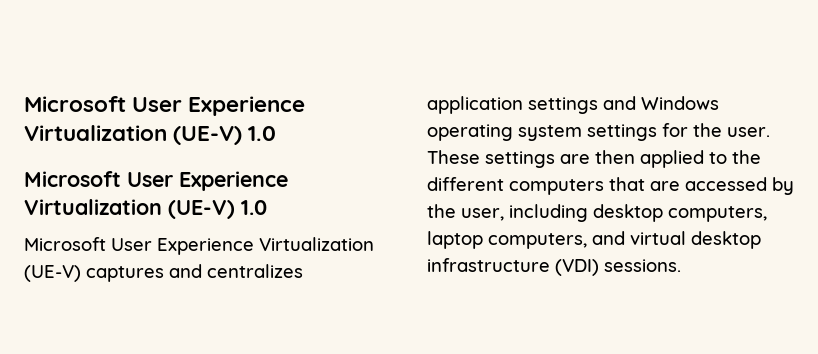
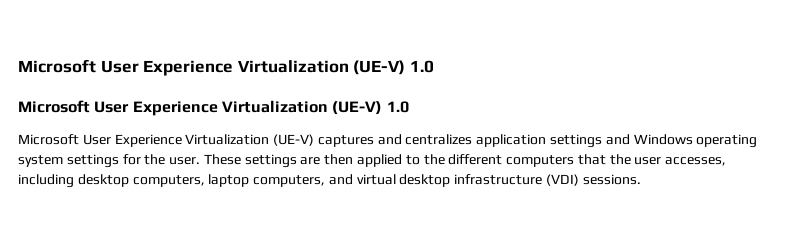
[650,177,794,195] [427,204,504,221] are accessed by the user, -> [609,154,727,166] the user accesses,

